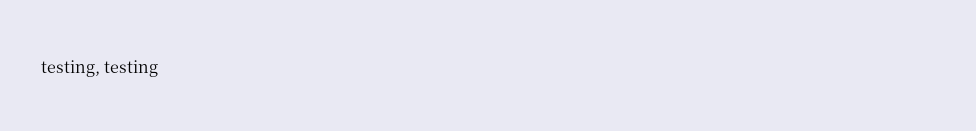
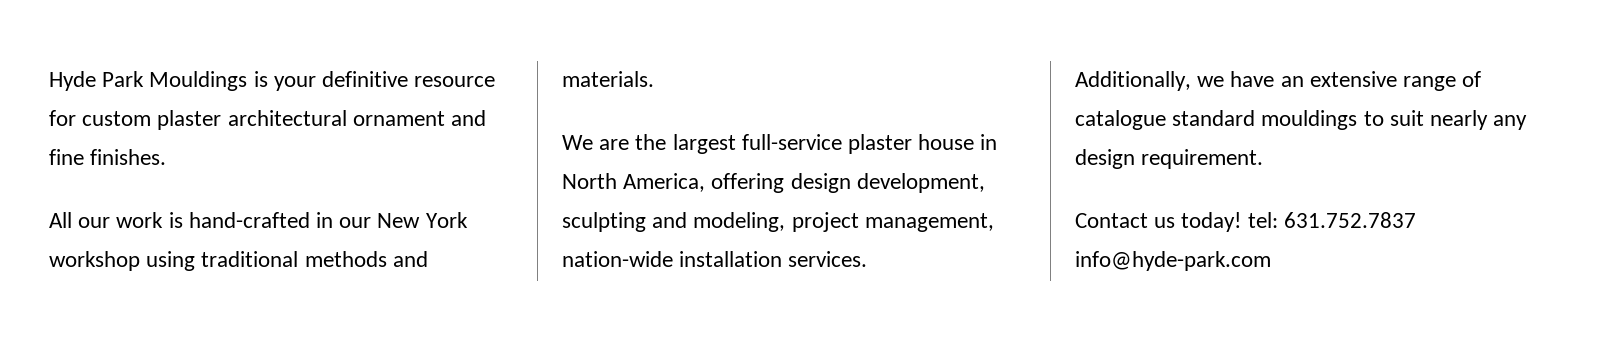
[41,60,159,77] testing, testing -> [49,71,496,91] [49,110,487,130] [49,149,167,165] [49,212,468,228] [49,251,428,271] [562,71,654,87] [562,134,998,154] [562,173,985,193] [562,212,994,232] [562,251,868,267] [1075,71,1482,91] [1075,110,1528,130] [1075,149,1264,169] [1075,212,1416,232] [1075,251,1271,271] Hyde Park Mouldings is your definitive resource for custom plaster architectural ornament and fine finishes. // All our work is hand-crafted in our New York workshop using traditional methods and materials. // We are the largest full-service plaster house in North America, offering design development, sculpting and modeling, project management, nation-wide installation services. // Additionally, we have an extensive range of catalogue standard mouldings to suit nearly any design requirement. // Contact us today! tel: 631.752.7837 info@hyde-park.com

